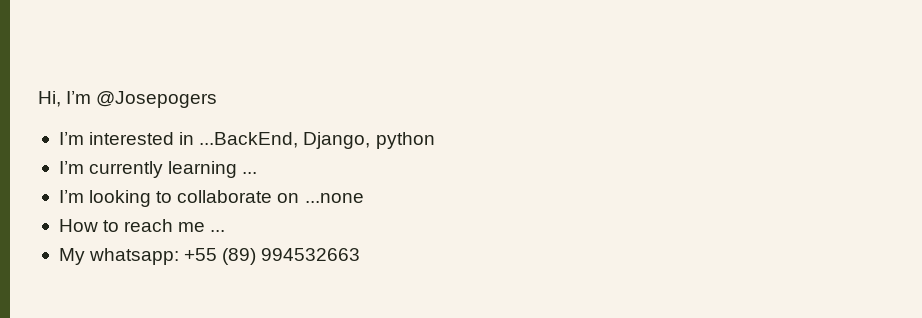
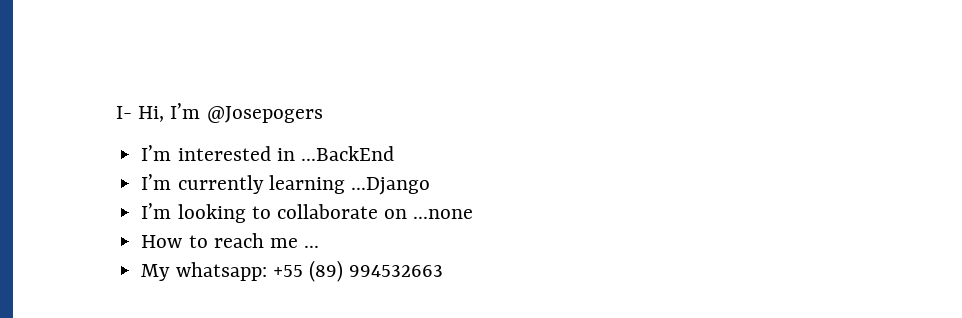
(38, 99) none -> [116,106,132,119] I-
[199,132,435,149] ...BackEnd, Django, python -> [300,146,394,161] ...BackEnd
[242,172,258,174] ... -> [350,177,430,195] ...Django

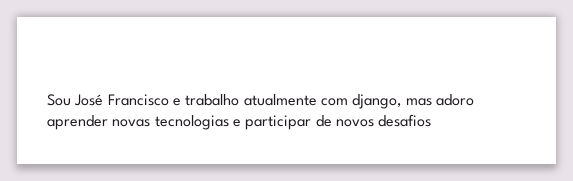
[116,103,323,123] [141,145,394,161] [141,174,430,195] [141,203,474,223] [141,233,320,248] [141,260,444,282] I- Hi, I’m @Josepogers // I’m interested in ...BackEnd // I’m currently learning ...Django // I’m looking to collaborate on ...none // How to reach me ... // My whatsapp: +55 (89) 994532663 -> [47,94,474,109] [47,114,432,130] Sou José Francisco e trabalho atualmente com django, mas adoro aprender novas tecnologias e participar de novos desafios

